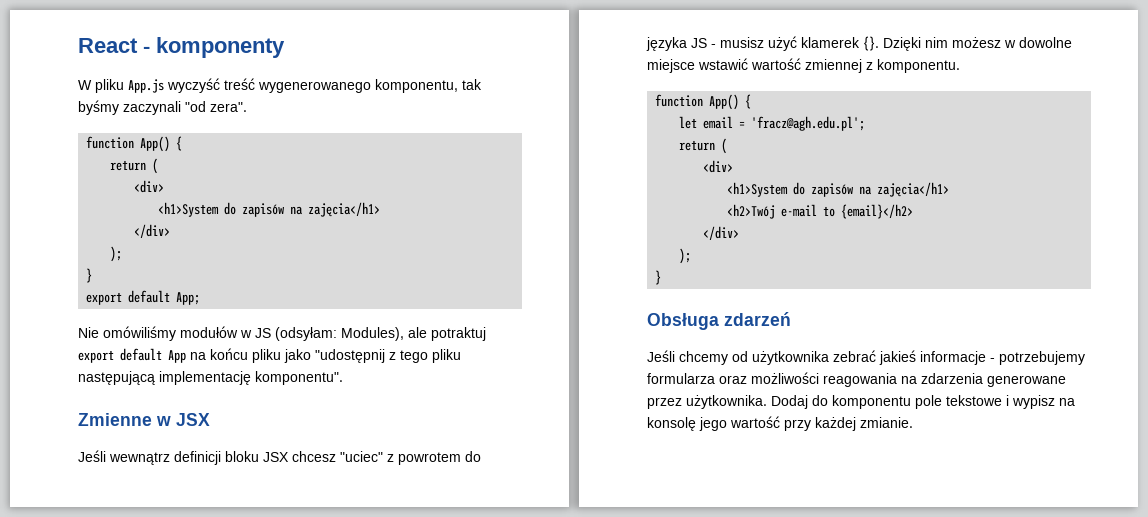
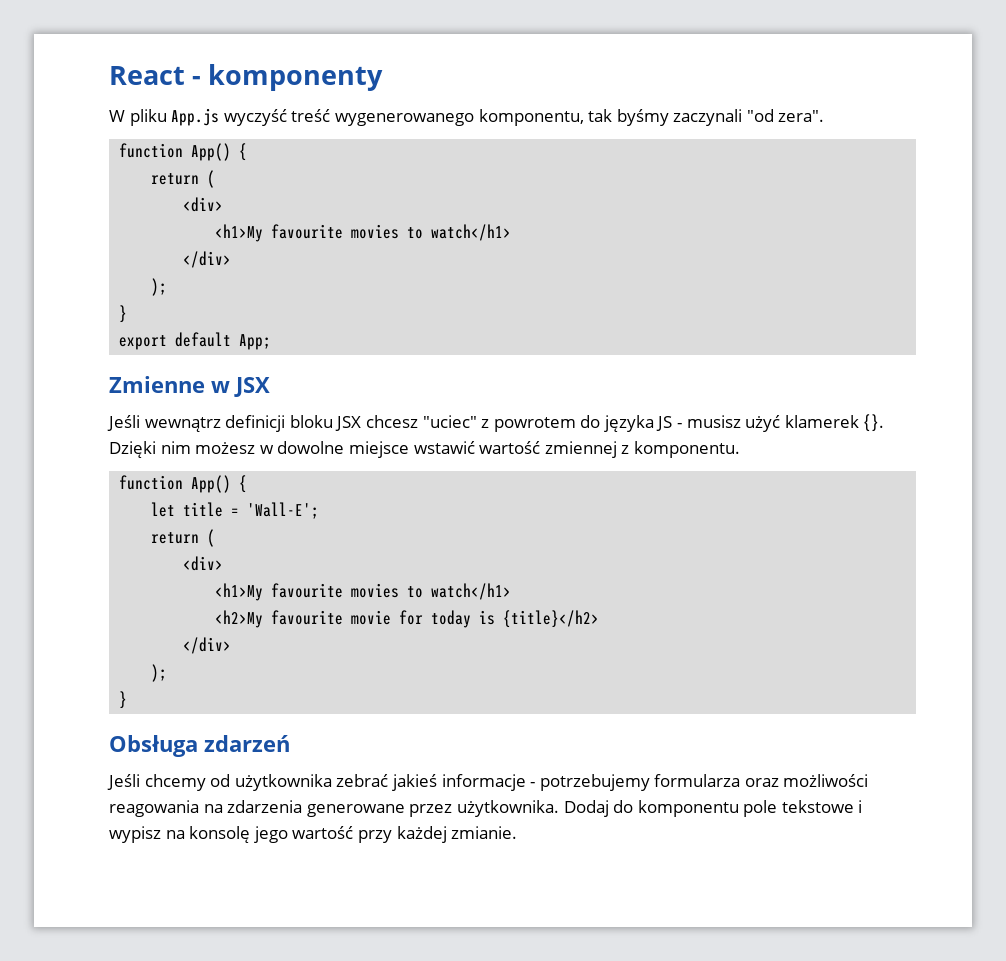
[158,202,381,217] <h1>System do zapisów na zajęcia</h1> -> [215,224,512,242] <h1>My favourite movies to watch</h1>
[78,326,486,341] [78,348,461,363] [78,371,343,385] // Nie omówiliśmy modułów w JS (odsyłam: Modules), ale potraktuj export default App na końcu pliku jako "udostępnij z tego pliku następującą implementację komponentu". -> (272, 342) none
[703,116,866,131] [679,138,728,154] [703,160,734,173] [727,182,950,197] [727,204,914,219] email = 'fracz@agh.edu.pl'; // return ( // <div> // <h1>System do zapisów na zajęcia</h1> // <h2>Twój e-mail to {email}</h2> -> [183,502,320,519] [151,529,216,547] [183,556,224,571] [215,583,512,601] [215,610,600,628] title = 'Wall-E'; // return ( // <div> // <h1>My favourite movies to watch</h1> // <h2>My favourite movie for today is {title}</h2>

